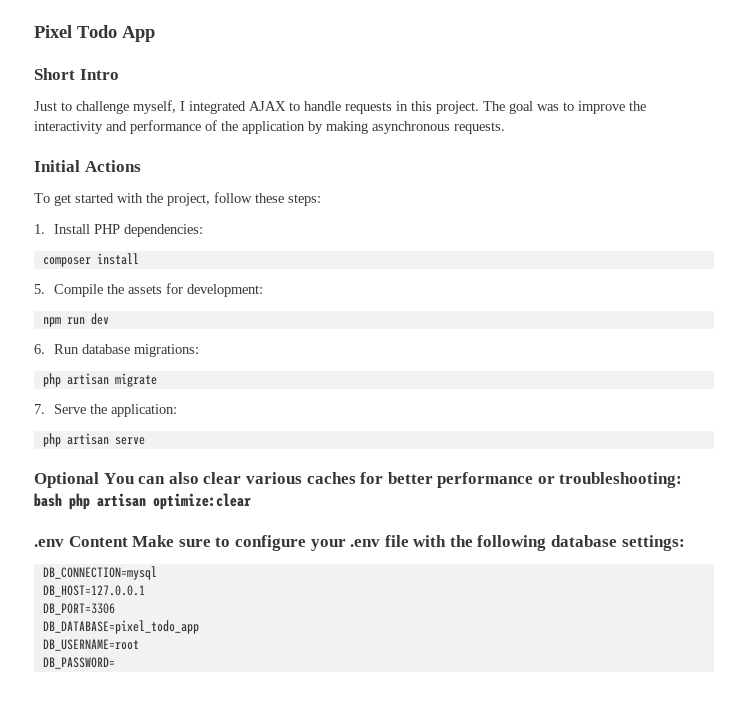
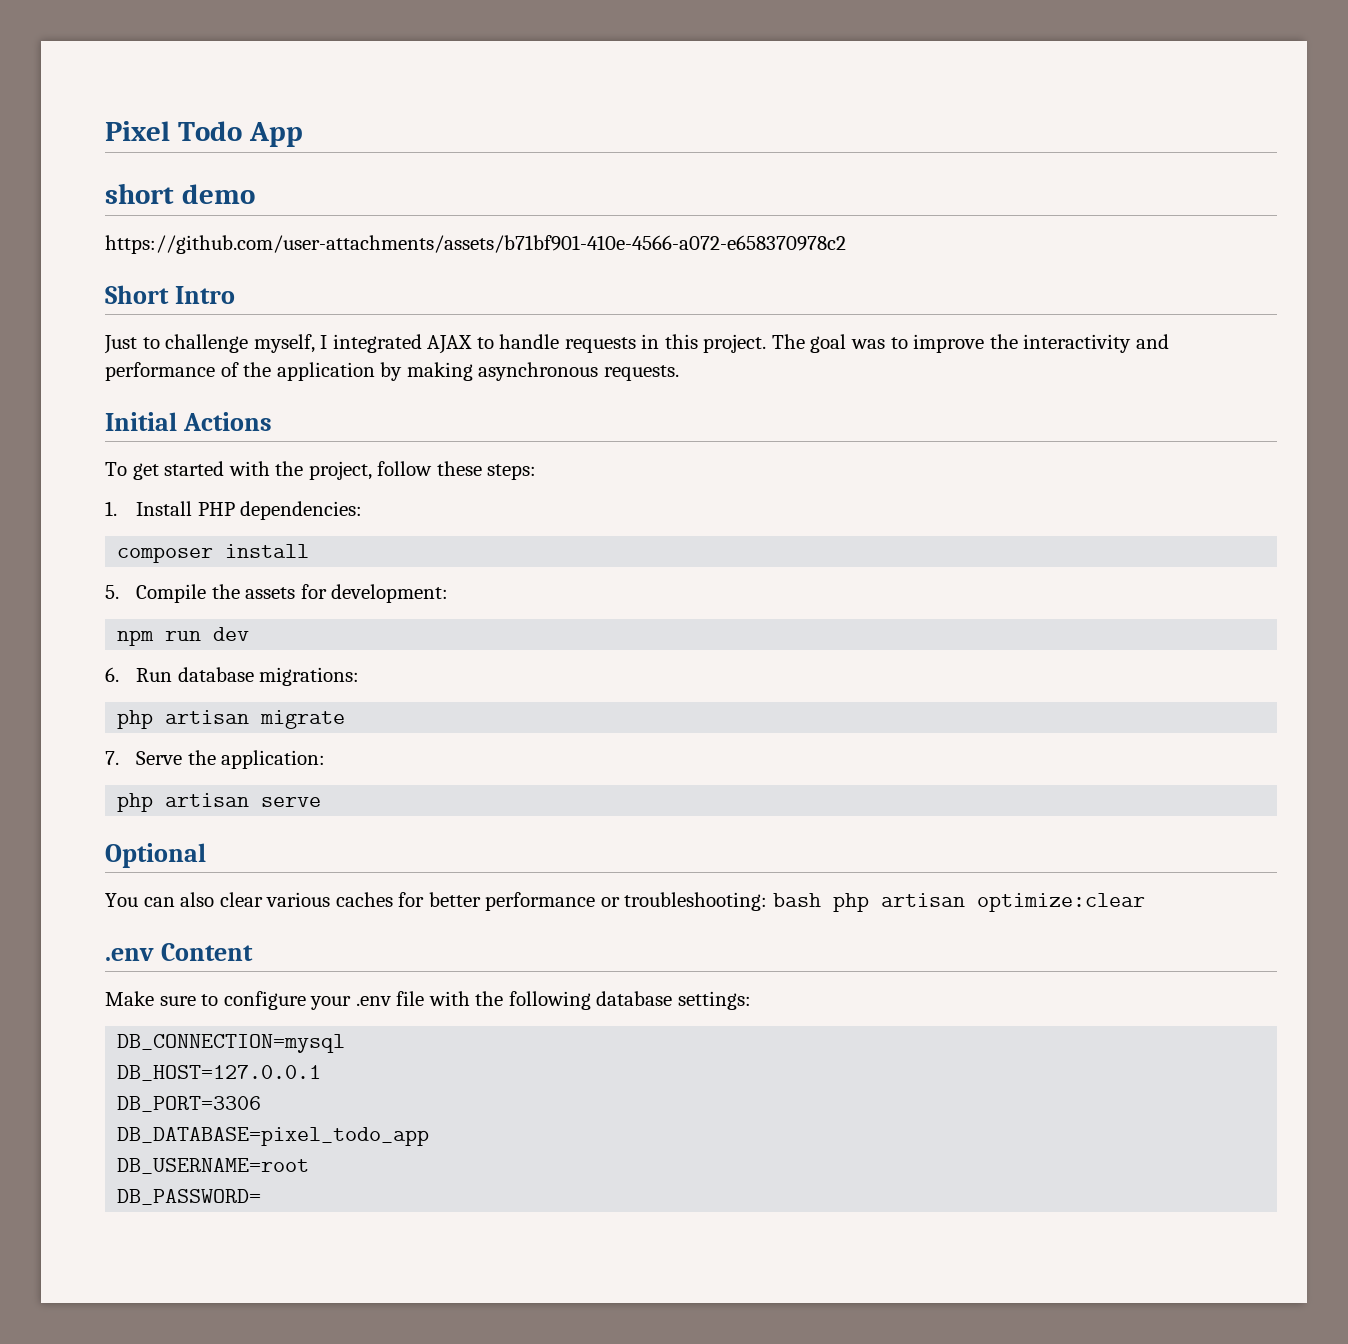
(155, 34) none -> [105,183,255,204] [105,235,846,254] // short demo // https://github.com/user-attachments/assets/b71bf901-410e-4566-a072-e658370978c2
(99, 480) none -> (206, 855) //
(128, 541) none -> (253, 952) //

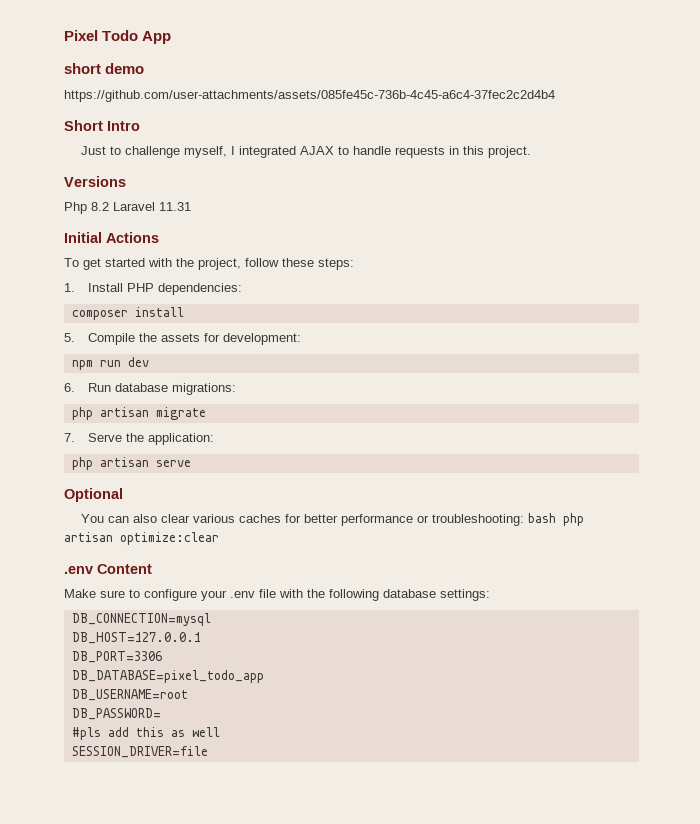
[105,235,846,254] https://github.com/user-attachments/assets/b71bf901-410e-4566-a072-e658370978c2 -> [64,90,555,102] https://github.com/user-attachments/assets/085fe45c-736b-4c45-a6c4-37fec2c2d4b4
[771,334,1169,353] [105,362,679,381] The goal was to improve the interactivity and performance of the application by making asynchronous requests. -> [64,176,126,187] [64,202,191,214] // Versions // Php 8.2 Laravel 11.31
(262, 1197) none -> [71,727,220,740] [71,746,208,758] // #pls add this as well // SESSION_DRIVER=file

